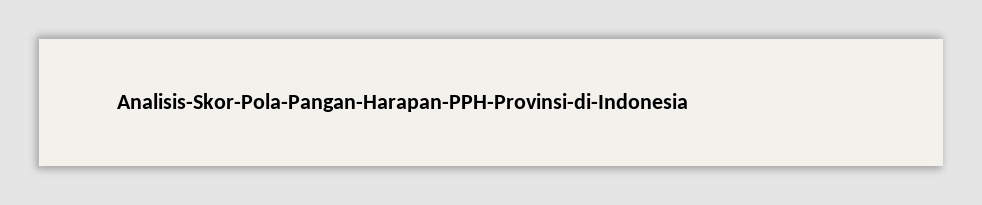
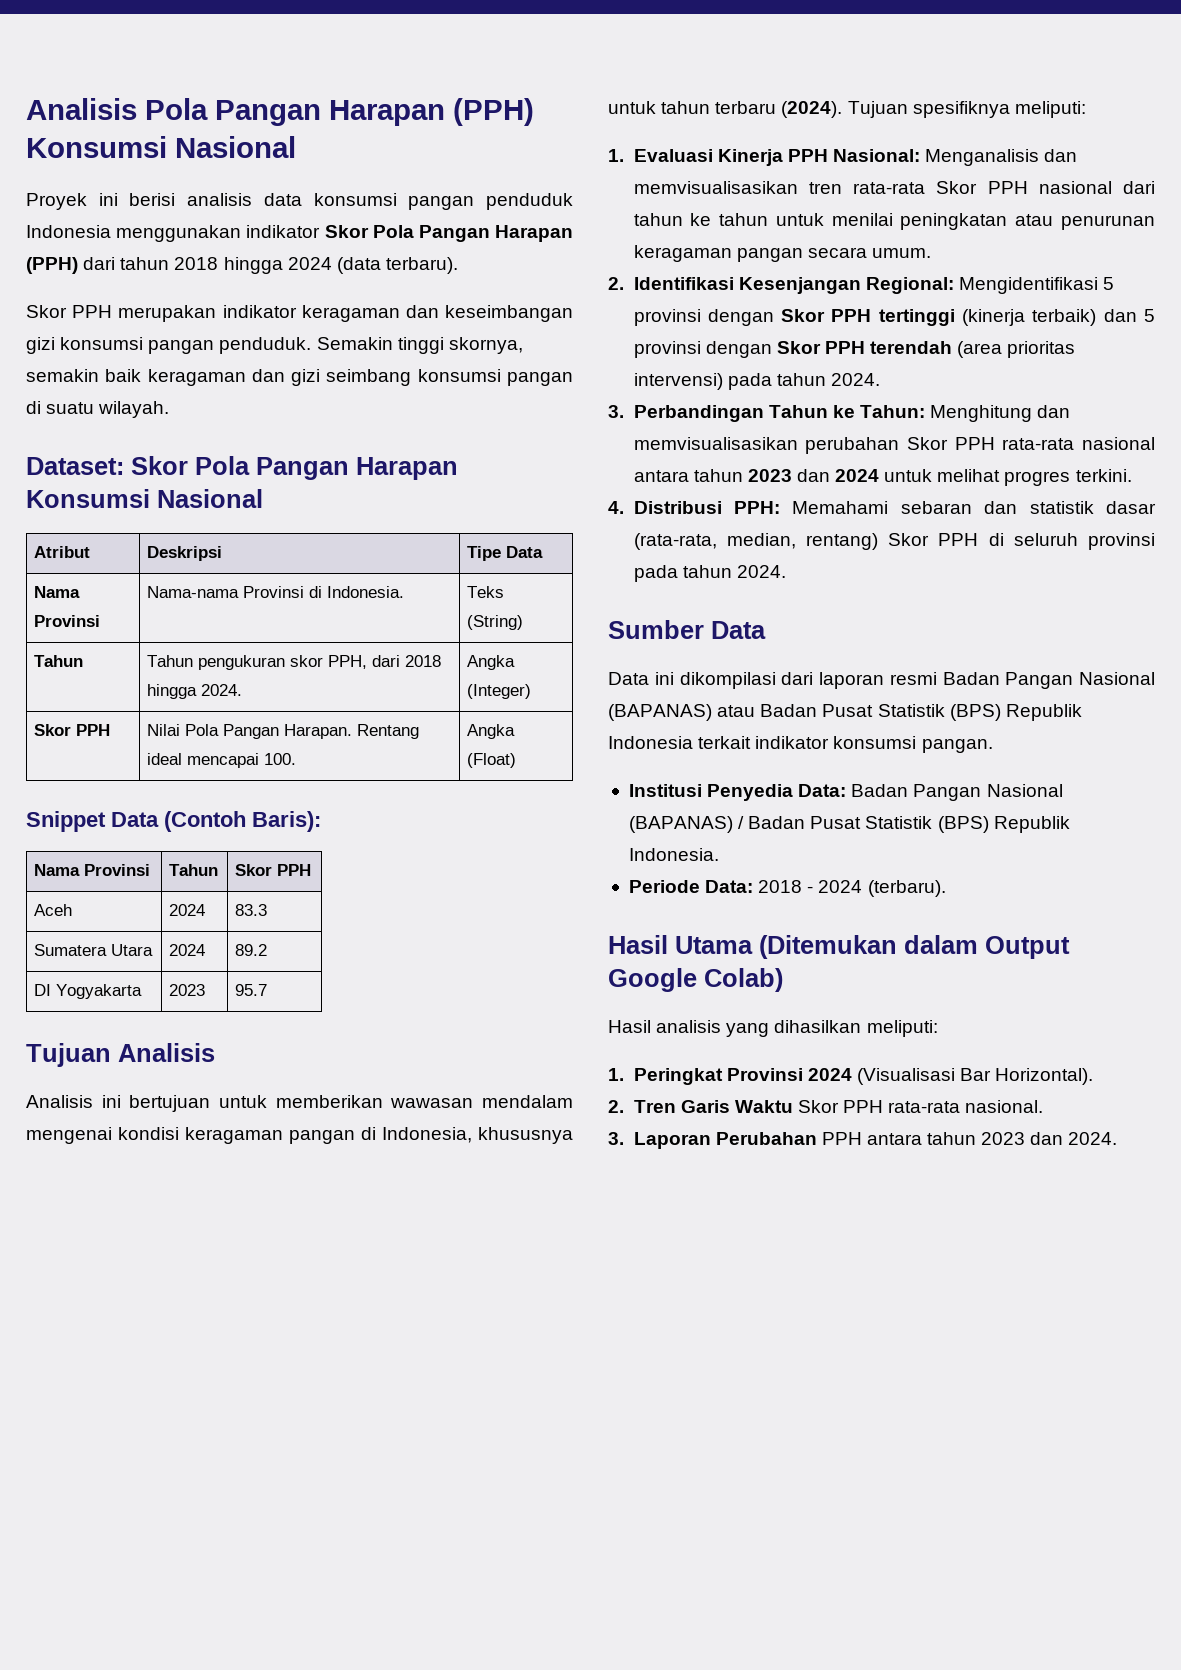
[117,93,688,112] Analisis-Skor-Pola-Pangan-Harapan-PPH-Provinsi-di-Indonesia -> [26,98,534,126] [26,136,296,158] [26,193,573,210] [26,225,574,242] [26,257,458,274] [26,305,573,322] [26,337,523,354] [26,369,573,386] [26,401,170,418] [26,456,458,480] [26,489,263,508] [34,546,91,558] [147,546,223,561] [467,546,544,561] [34,586,81,598] [34,615,101,627] [147,586,405,598] [467,586,505,598] [467,615,524,630] [34,655,84,667] [147,655,442,670] [147,684,243,699] [467,655,516,670] [467,684,532,699] [34,724,111,736] [147,724,420,739] [147,753,297,768] [467,724,516,739] [467,753,517,768] [26,811,321,832] [34,864,151,876] [169,864,219,876] [235,864,312,876] [34,904,73,916] [169,904,206,916] [235,904,268,916] [34,944,154,956] [169,944,206,956] [235,944,268,956] [34,984,143,999] [169,984,206,996] [235,984,268,996] [26,1043,215,1067] [26,1095,573,1112] [26,1127,573,1144] [608,101,1086,118] [608,149,1078,166] [633,181,1155,194] [633,213,1155,230] [633,245,931,262] [608,277,1115,294] [633,309,1155,326] [633,341,1076,358] [633,373,880,390] [608,405,1071,422] [633,437,1155,454] [633,469,1132,486] [608,501,1156,514] [633,533,1155,550] [633,565,786,582] [608,620,766,639] [608,672,1155,689] [608,704,1082,721] [608,736,993,753] [628,784,1063,801] [628,816,1070,833] [628,848,719,861] [628,880,946,897] [608,935,1070,959] [608,968,783,992] [608,1020,938,1037] [608,1068,1094,1085] [608,1100,1044,1113] [608,1132,1118,1149] Analisis Pola Pangan Harapan (PPH) Konsumsi Nasional // Proyek ini berisi analisis data konsumsi pangan penduduk Indonesia menggunakan indikator Skor Pola Pangan Harapan (PPH) dari tahun 2018 hingga 2024 (data terbaru). // Skor PPH merupakan indikator keragaman dan keseimbangan gizi konsumsi pangan penduduk. Semakin tinggi skornya, semakin baik keragaman dan gizi seimbang konsumsi pangan di suatu wilayah. // Dataset: Skor Pola Pangan Harapan Konsumsi Nasional // Atribut | Deskripsi | Tipe Data // Nama Provinsi | Nama-nama Provinsi di Indonesia. | Teks (String) // Tahun | Tahun pengukuran skor PPH, dari 2018 hingga 2024. | Angka (Integer) // Skor PPH | Nilai Pola Pangan Harapan. Rentang ideal mencapai 100. | Angka (Float) // Snippet Data (Contoh Baris): // Nama Provinsi | Tahun | Skor PPH // Aceh | 2024 | 83.3 // Sumatera Utara | 2024 | 89.2 // DI Yogyakarta | 2023 | 95.7 // Tujuan Analisis // Analisis ini bertujuan untuk memberikan wawasan mendalam mengenai kondisi keragaman pangan di Indonesia, khususnya untuk tahun terbaru (2024). Tujuan spesifiknya meliputi: // 1. Evaluasi Kinerja PPH Nasional: Menganalisis dan memvisualisasikan tren rata-rata Skor PPH nasional dari tahun ke tahun untuk menilai peningkatan atau penurunan keragaman pangan secara umum. // 2. Identifikasi Kesenjangan Regional: Mengidentifikasi 5 provinsi dengan Skor PPH tertinggi (kinerja terbaik) dan 5 provinsi dengan Skor PPH terendah (area prioritas intervensi) pada tahun 2024. // 3. Perbandingan Tahun ke Tahun: Menghitung dan memvisualisasikan perubahan Skor PPH rata-rata nasional antara tahun 2023 dan 2024 untuk melihat progres terkini. // 4. Distribusi PPH: Memahami sebaran dan statistik dasar (rata-rata, median, rentang) Skor PPH di seluruh provinsi pada tahun 2024. // Sumber Data // Data ini dikompilasi dari laporan resmi Badan Pangan Nasional (BAPANAS) atau Badan Pusat Statistik (BPS) Republik Indonesia terkait indikator konsumsi pangan. // Institusi Penyedia Data: Badan Pangan Nasional (BAPANAS) / Badan Pusat Statistik (BPS) Republik Indonesia. // Periode Data: 2018 - 2024 (terbaru). // Hasil Utama (Ditemukan dalam Output Google Colab) // Hasil analisis yang dihasilkan meliputi: // 1. Peringkat Provinsi 2024 (Visualisasi Bar Horizontal). // 2. Tren Garis Waktu Skor PPH rata-rata nasional. // 3. Laporan Perubahan PPH antara tahun 2023 dan 2024.

